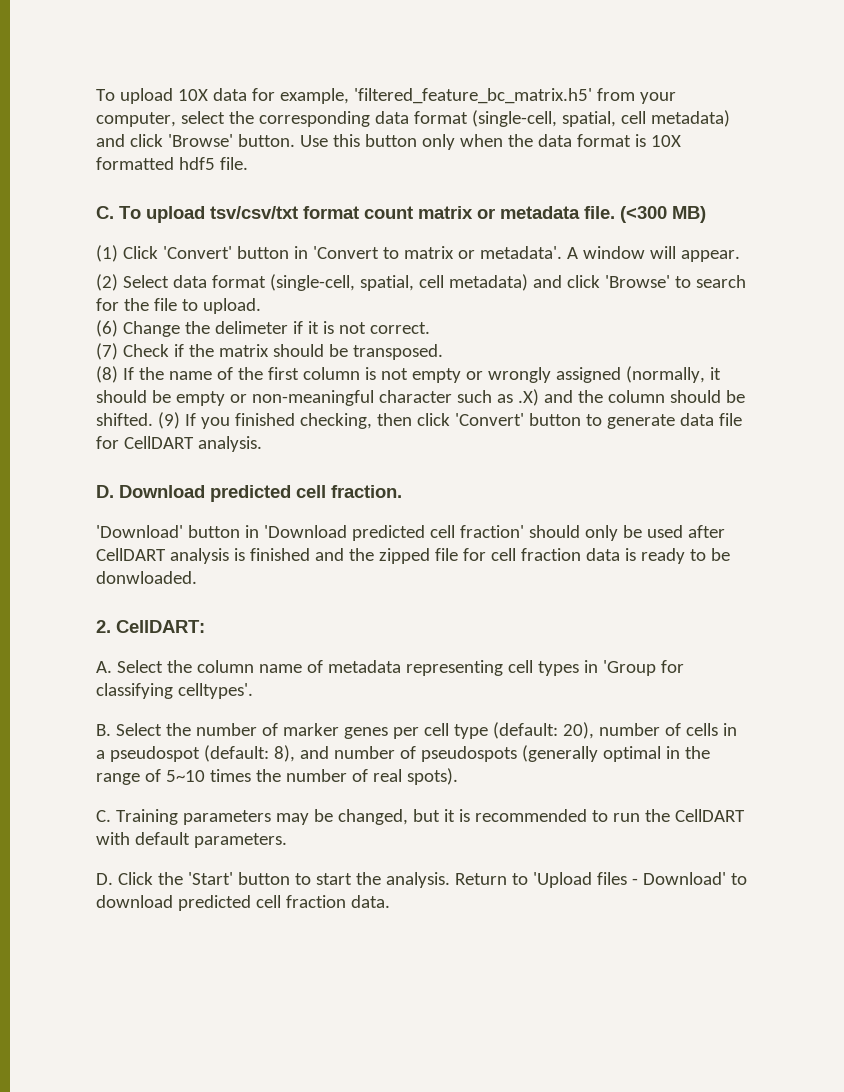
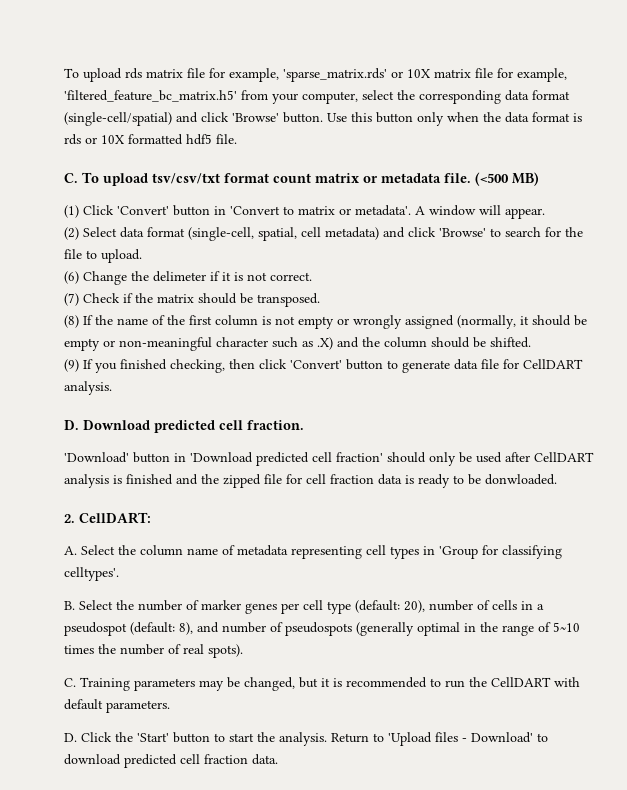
[96,88,247,104] To upload 10X data -> [64,68,493,82] To upload rds matrix file for example, 'sparse_matrix.rds' or 10X matrix file
[471,110,730,127] (single-cell, spatial, cell metadata) -> [64,112,172,126] (single-cell/spatial)
(646, 140) none -> [64,134,97,145] rds or
[620,206,667,223] (<300 -> [475,172,509,186] (<500
(153, 419) none -> (531, 342) //

